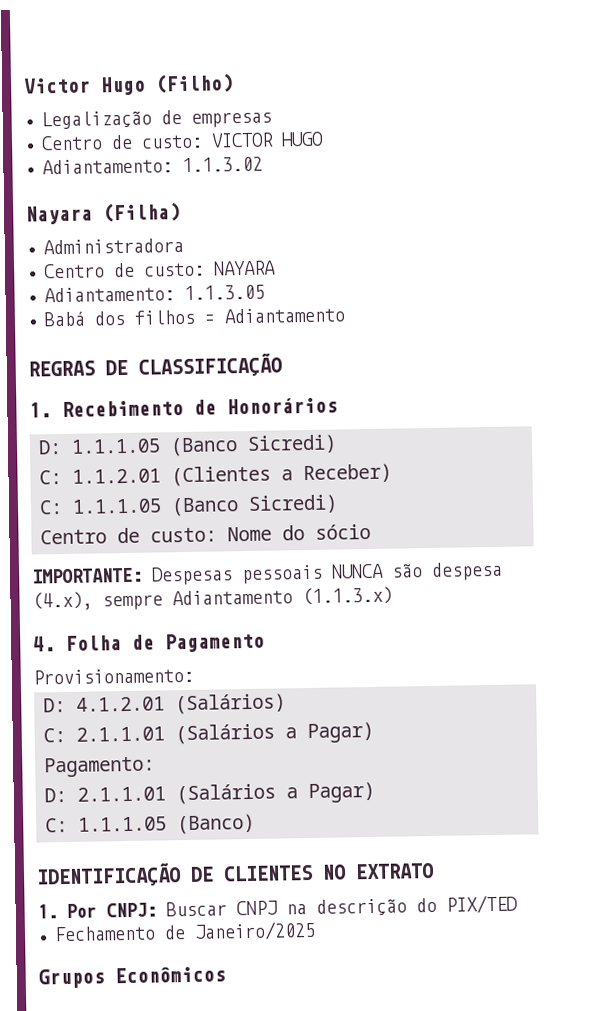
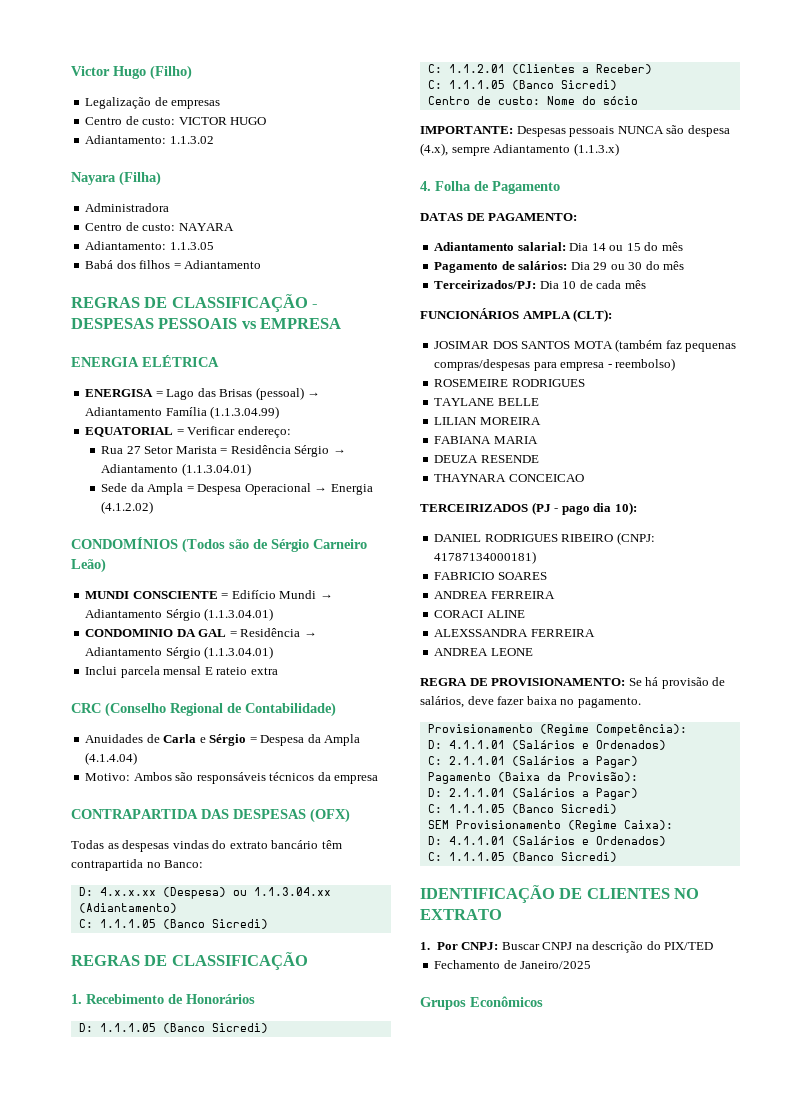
(345, 315) none -> [71,294,319,312] [71,318,342,329] [71,355,219,367] [85,387,321,400] [85,406,280,419] [85,426,291,438] [101,445,346,457] [101,463,251,476] [101,483,373,495] [101,501,154,514] [71,537,367,553] [71,558,106,573] [85,590,333,599] [85,608,274,621] [85,628,317,637] [85,646,274,659] [85,666,278,678] [71,702,336,717] [85,734,361,746] [85,752,138,765] [85,772,379,784] [71,808,350,823] [71,840,342,852] [71,859,204,871] [78,887,331,899] [78,903,177,913] [78,919,268,929] // REGRAS DE CLASSIFICAÇÃO - DESPESAS PESSOAIS vs EMPRESA // ENERGIA ELÉTRICA // ENERGISA = Lago das Brisas (pessoal) → Adiantamento Família (1.1.3.04.99) // EQUATORIAL = Verificar endereço: // Rua 27 Setor Marista = Residência Sérgio → Adiantamento (1.1.3.04.01) // Sede da Ampla = Despesa Operacional → Energia (4.1.2.02) // CONDOMÍNIOS (Todos são de Sérgio Carneiro Leão) // MUNDI CONSCIENTE = Edifício Mundi → Adiantamento Sérgio (1.1.3.04.01) // CONDOMINIO DA GAL = Residência → Adiantamento Sérgio (1.1.3.04.01) // Inclui parcela mensal E rateio extra // CRC (Conselho Regional de Contabilidade) // Anuidades de Carla e Sérgio = Despesa da Ampla (4.1.4.04) // Motivo: Ambos são responsáveis técnicos da empresa // CONTRAPARTIDA DAS DESPESAS (OFX) // Todas as despesas vindas do extrato bancário têm contrapartida no Banco: // D: 4.x.x.xx (Despesa) ou 1.1.3.04.xx (Adiantamento) // C: 1.1.1.05 (Banco Sicredi)
[33,667,194,685] [43,693,286,715] Provisionamento: // D: 4.1.2.01 (Salários) -> [420,213,578,221] [434,242,683,251] [434,261,685,273] [434,280,646,289] [420,308,613,322] [434,339,737,352] [434,358,676,371] [434,379,585,387] [434,398,539,406] [434,417,541,425] [434,436,538,444] [434,455,539,463] [434,474,584,482] [420,502,637,515] [434,532,655,545] [434,551,537,564] [434,572,547,580] [434,591,555,599] [434,610,525,618] [434,629,595,637] [434,648,533,656] [420,677,726,689] [420,696,641,708] [427,724,687,736] [427,740,666,750] DATAS DE PAGAMENTO: // Adiantamento salarial: Dia 14 ou 15 do mês // Pagamento de salários: Dia 29 ou 30 do mês // Terceirizados/PJ: Dia 10 de cada mês // FUNCIONÁRIOS AMPLA (CLT): // JOSIMAR DOS SANTOS MOTA (também faz pequenas compras/despesas para empresa - reembolso) // ROSEMEIRE RODRIGUES // TAYLANE BELLE // LILIAN MOREIRA // FABIANA MARIA // DEUZA RESENDE // THAYNARA CONCEICAO // TERCEIRIZADOS (PJ - pago dia 10): // DANIEL RODRIGUES RIBEIRO (CNPJ: 41787134000181) // FABRICIO SOARES // ANDREA FERREIRA // CORACI ALINE // ALEXSSANDRA FERREIRA // ANDREA LEONE // REGRA DE PROVISIONAMENTO: Se há provisão de salários, deve fazer baixa no pagamento. // Provisionamento (Regime Competência): // D: 4.1.1.01 (Salários e Ordenados)
[44,756,155,778] Pagamento: -> [427,772,638,784] Pagamento (Baixa da Provisão):
[177,813,255,835] (Banco) -> [511,804,617,814] [427,820,673,832] [427,836,666,846] [427,852,617,862] (Banco Sicredi) // SEM Provisionamento (Regime Caixa): // D: 4.1.1.01 (Salários e Ordenados) // C: 1.1.1.05 (Banco Sicredi)

